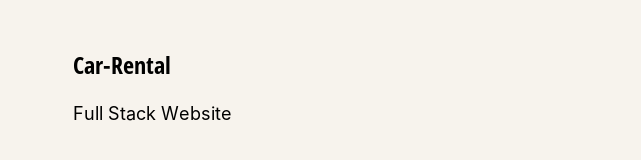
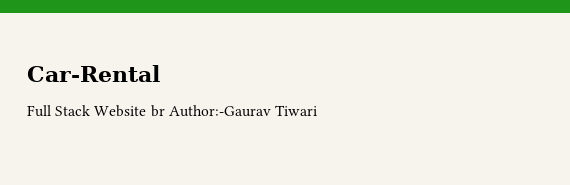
(232, 113) none -> [150,105,317,117] br Author:-Gaurav Tiwari

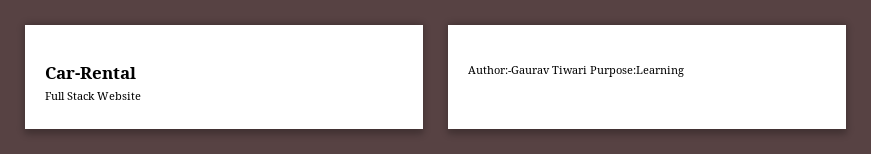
[150,105,165,117] br -> (141, 96) //
(317, 110) none -> [590,66,684,77] Purpose:Learning

